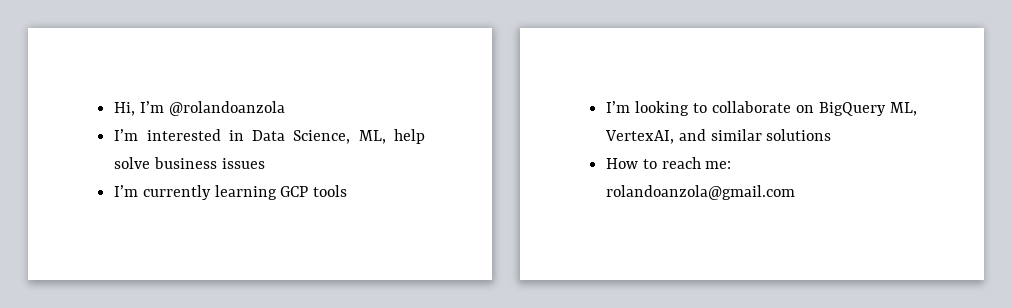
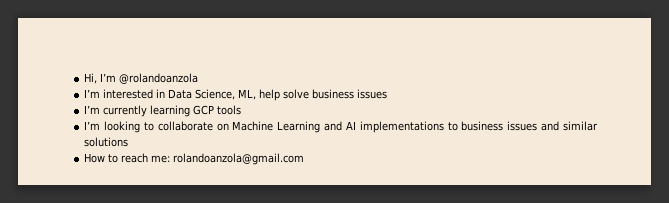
[819,102,917,116] [605,130,675,144] BigQuery ML, VertexAI, -> [232,121,538,133] Machine Learning and AI implementations to business issues

